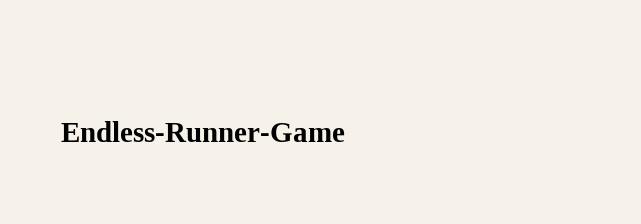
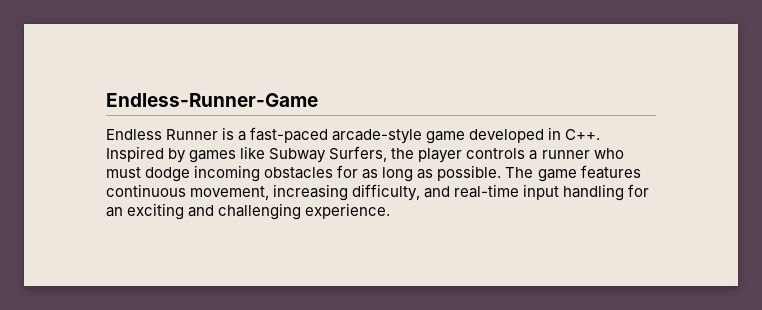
(345, 131) none -> [106,127,601,144] [106,146,624,163] [106,165,641,182] [106,184,650,201] [106,203,391,220] // Endless Runner is a fast-paced arcade-style game developed in C++. Inspired by games like Subway Surfers, the player controls a runner who must dodge incoming obstacles for as long as possible. The game features continuous movement, increasing difficulty, and real-time input handling for an exciting and challenging experience.

